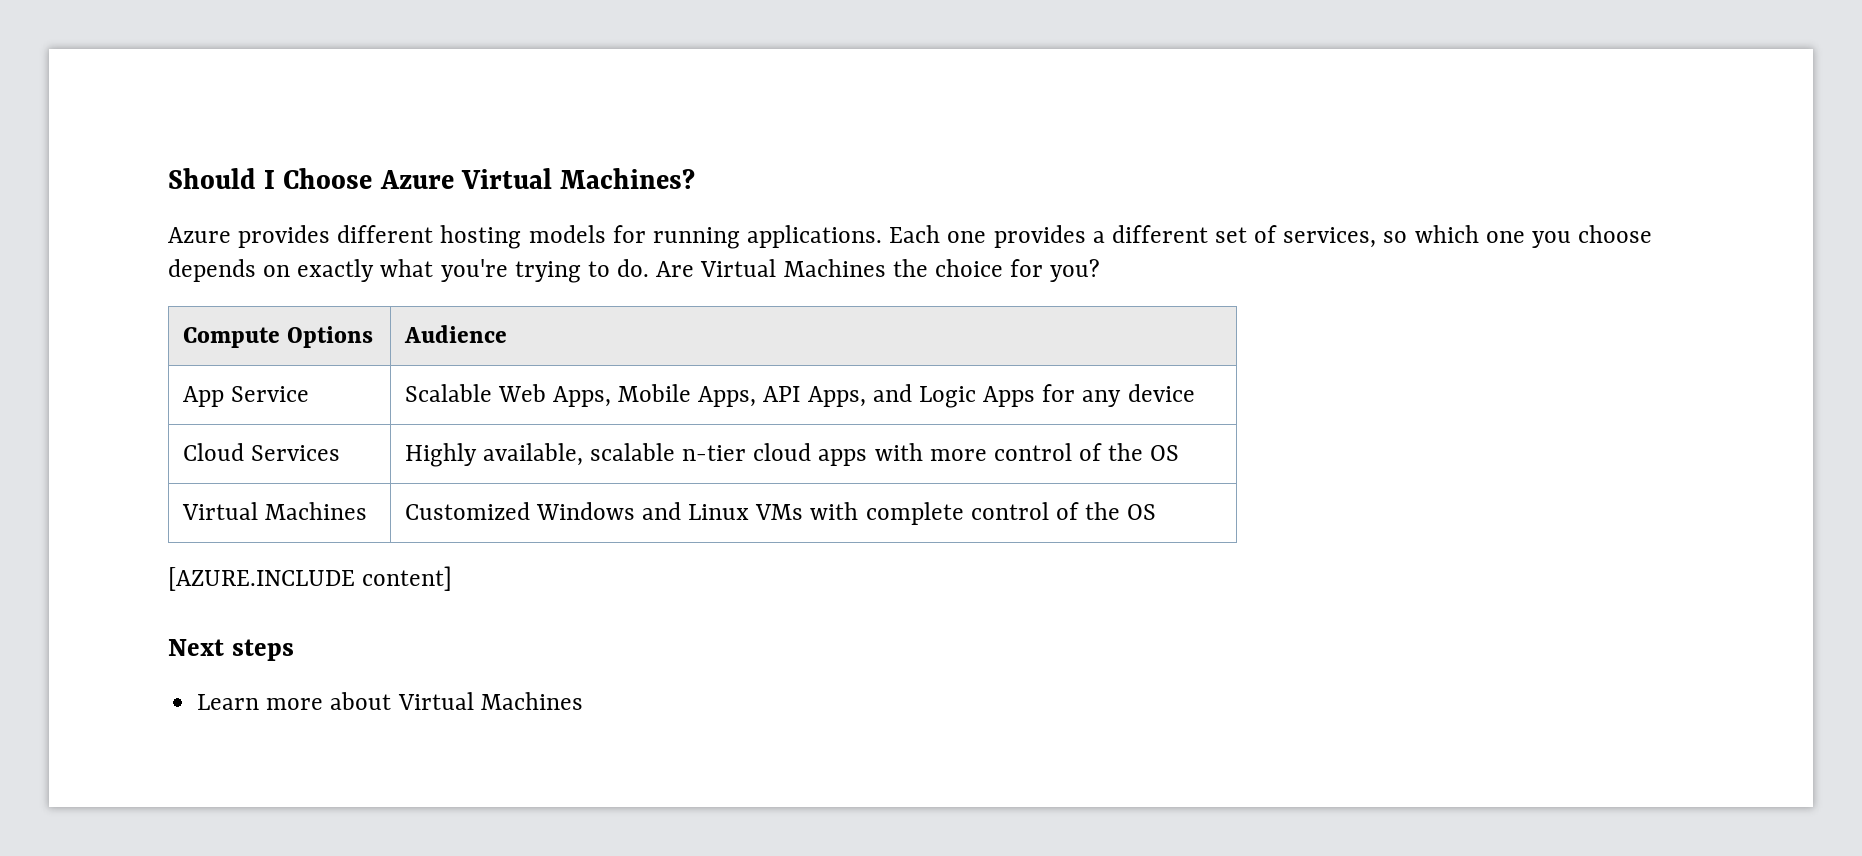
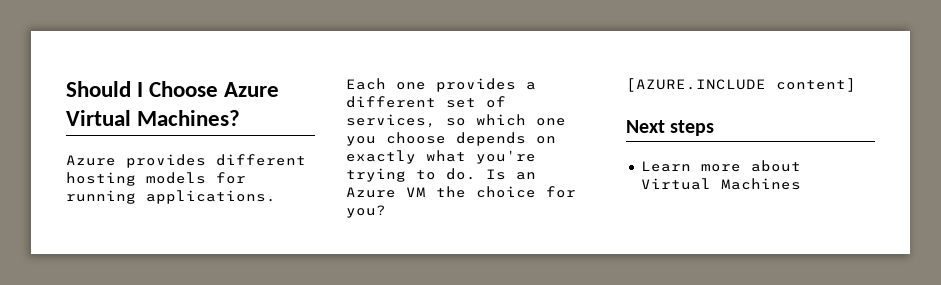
[656,259,886,277] Are Virtual Machines -> [486,169,536,180] [346,187,426,198] Is an Azure VM
[182,326,373,348] [403,325,507,343] [182,386,309,407] [404,384,1195,408] [182,443,340,461] [404,443,1180,467] [181,502,367,520] [404,502,1157,525] // Compute Options | Audience // App Service | Scalable Web Apps, Mobile Apps, API Apps, and Logic Apps for any device // Cloud Services | Highly available, scalable n-tier cloud apps with more control of the OS // Virtual Machines | Customized Windows and Linux VMs with complete control of the OS -> (386, 211) none

